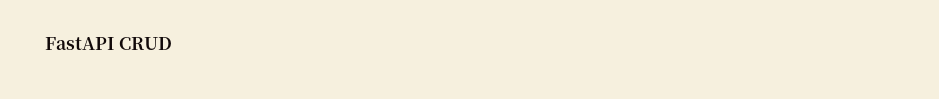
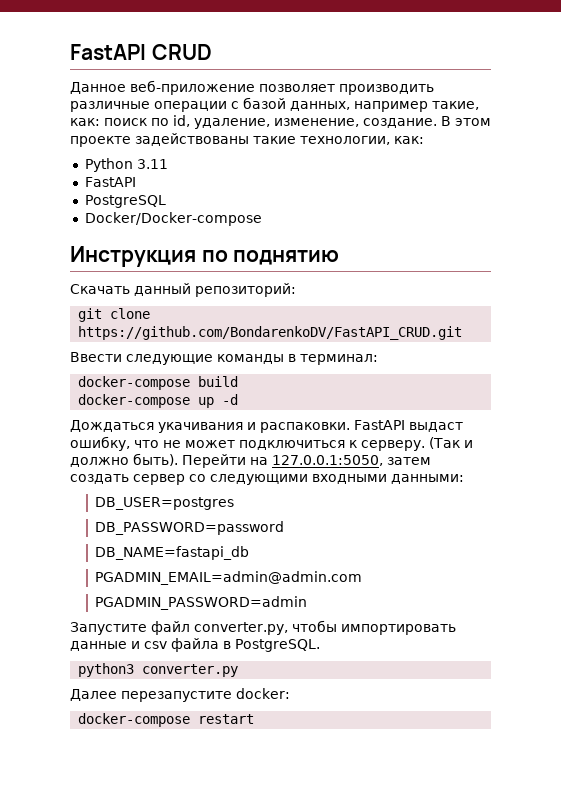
(172, 43) none -> [70,80,434,95] [70,97,479,112] [70,115,491,129] [70,133,424,147] [84,158,168,172] [84,177,136,187] [84,195,166,208] [84,212,262,226] [70,246,340,267] [70,283,296,297] [78,308,151,322] [78,326,463,340] [70,352,378,365] [78,376,239,390] [78,394,239,408] [70,420,463,433] [70,436,473,451] [70,453,431,468] [70,474,464,485] [95,497,235,510] [95,521,285,535] [95,546,250,560] [95,571,363,585] [95,596,308,610] [70,620,456,635] [70,638,320,652] [78,663,239,677] [70,688,290,702] [78,713,255,727] // Данное веб-приложение позволяет производить различные операции с базой данных, например такие, как: поиск по id, удаление, изменение, создание. В этом проекте задействованы такие технологии, как: // Python 3.11 // FastAPI // PostgreSQL // Docker/Docker-compose // Инструкция по поднятию // Скачать данный репозиторий: // git clone https://github.com/BondarenkoDV/FastAPI_CRUD.git // Ввести следующие команды в терминал: // docker-compose build // docker-compose up -d // Дождаться укачивания и распаковки. FastAPI выдаст ошибку, что не может подключиться к серверу. (Так и должно быть). Перейти на 127.0.0.1:5050, затем создать сервер со следующими входными данными: // DB_USER=postgres // DB_PASSWORD=password // DB_NAME=fastapi_db // PGADMIN_EMAIL=admin@admin.com // PGADMIN_PASSWORD=admin // Запустите файл converter.py, чтобы импортировать данные и csv файла в PostgreSQL. // python3 converter.py // Далее перезапустите docker: // docker-compose restart

